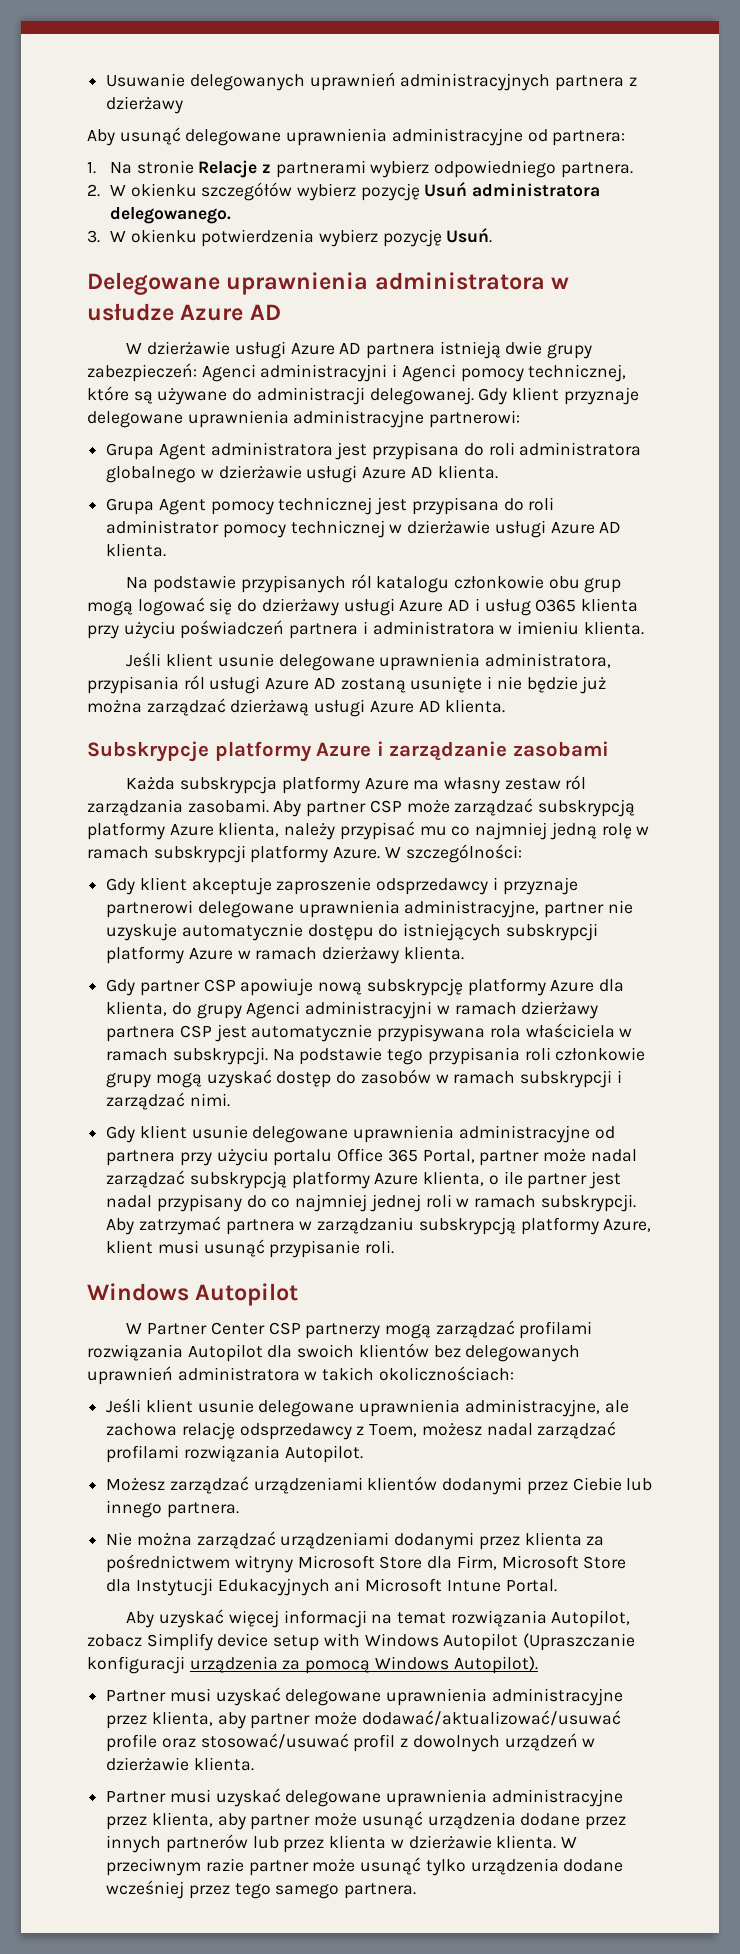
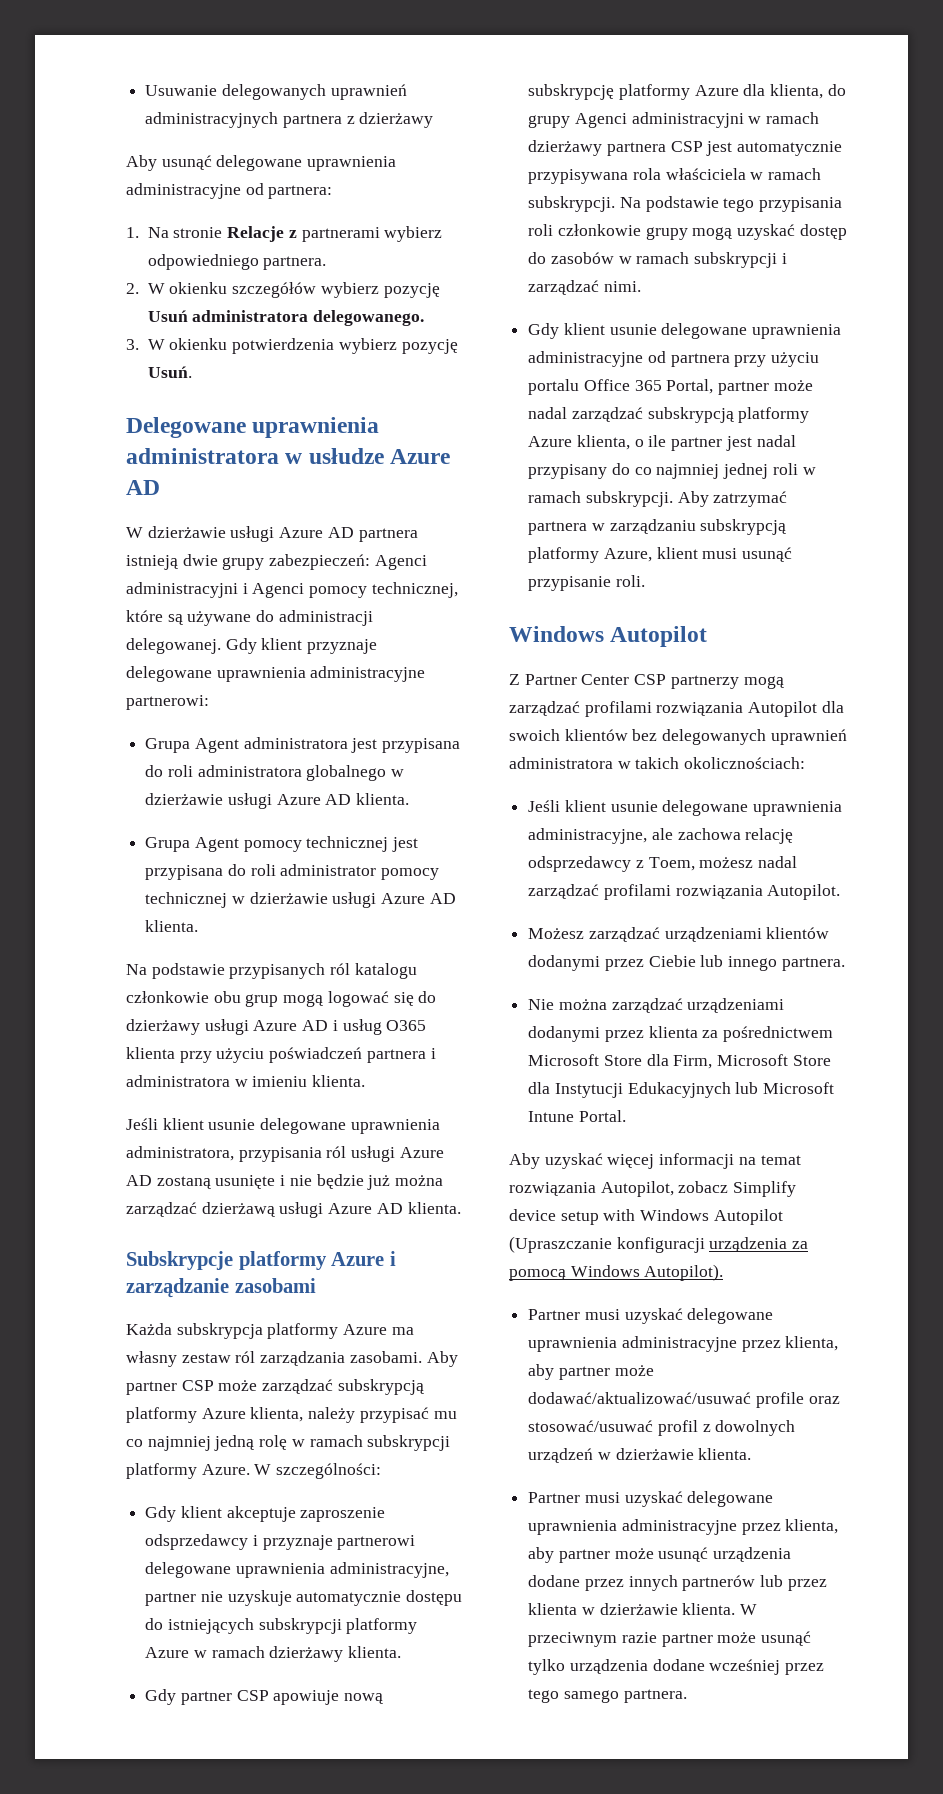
[126,1323,143,1334] W -> [509,674,520,685] Z
[234,1555,293,1573] witryny -> (834, 1034) none
[334,1578,361,1592] ani -> [735,1082,759,1094] lub

